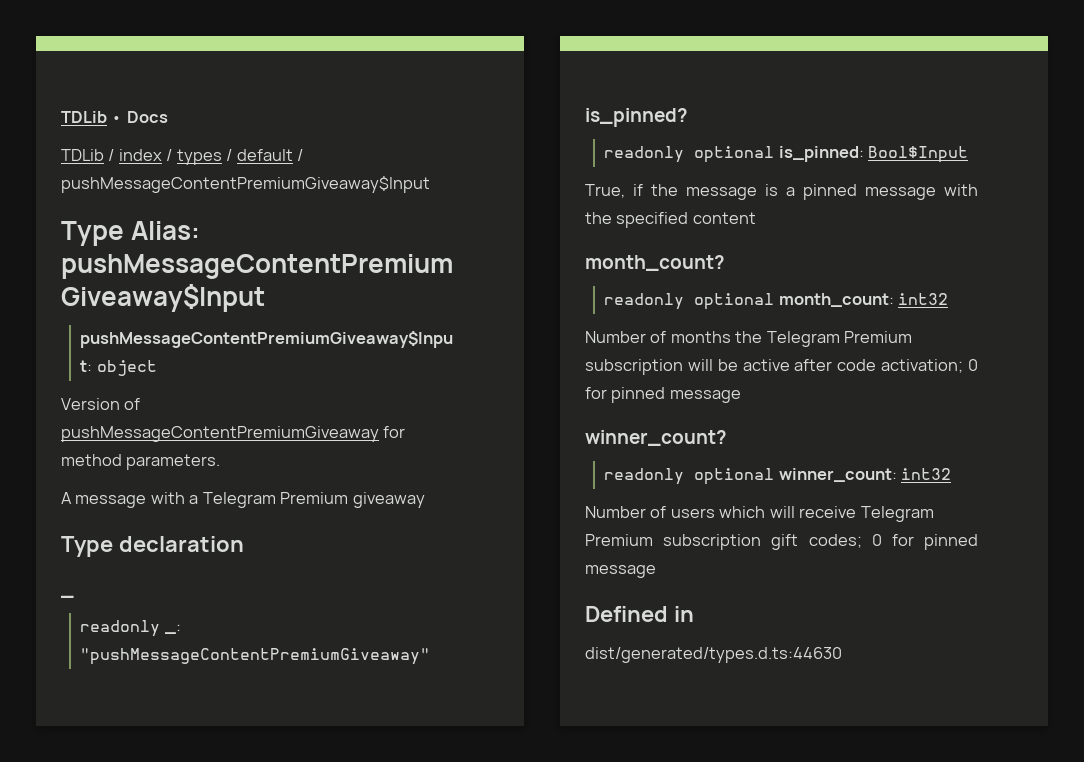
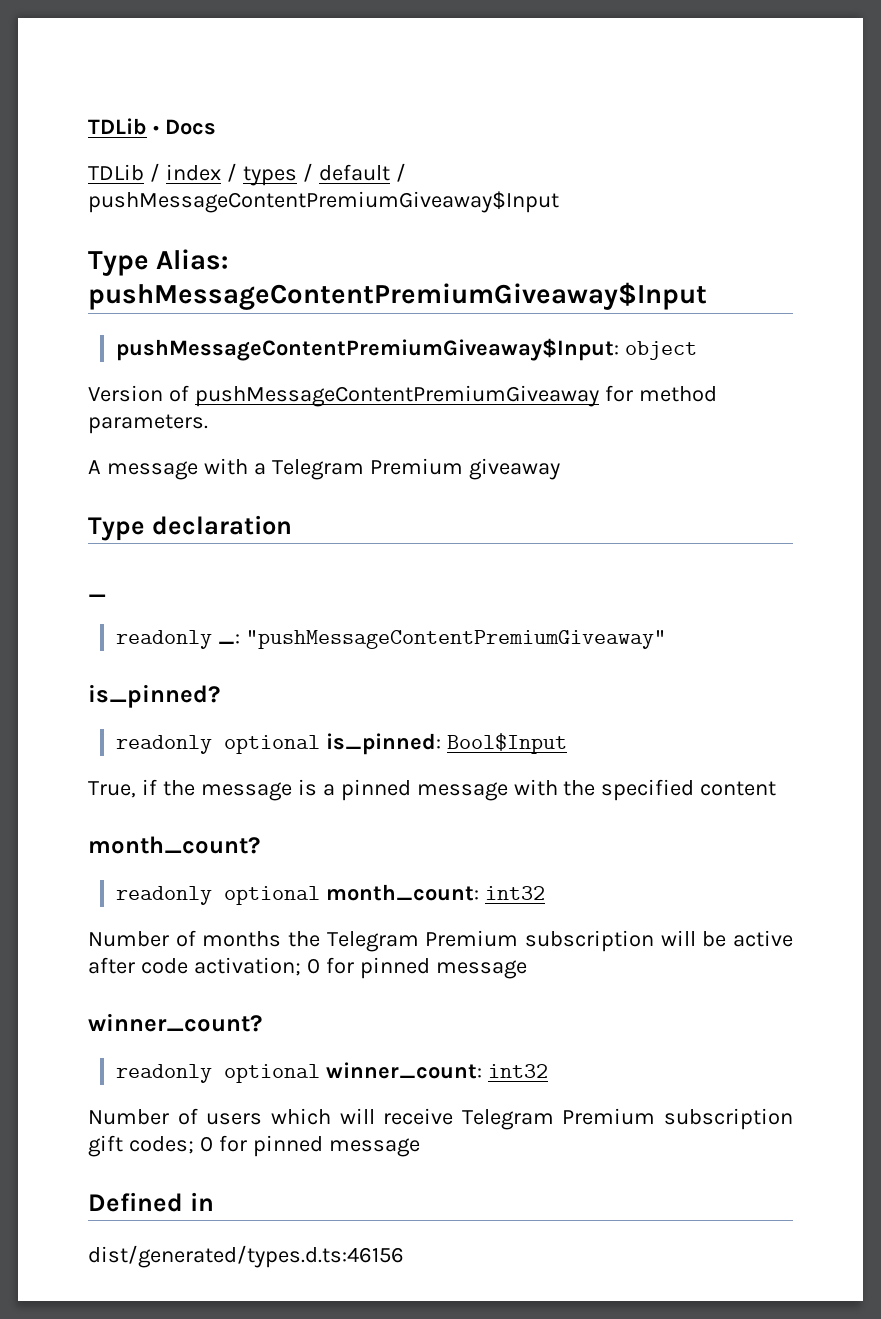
[585,647,842,663] dist/generated/types.d.ts:44630 -> [88,1245,404,1268] dist/generated/types.d.ts:46156

